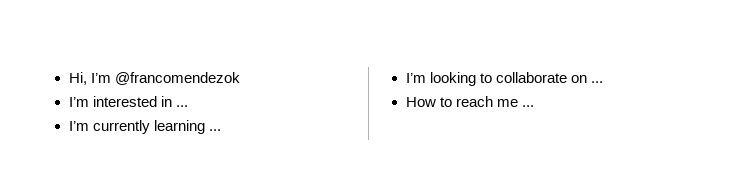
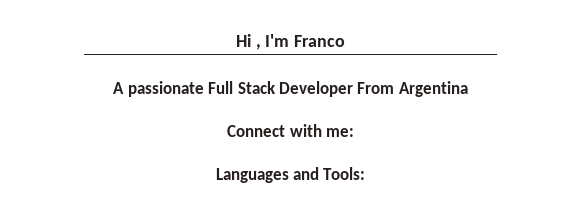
[68,72,240,85] [68,96,188,107] [68,120,221,134] [405,72,603,86] [405,96,534,107] Hi, I’m @francomendezok // I’m interested in ... // I’m currently learning ... // I’m looking to collaborate on ... // How to reach me ... -> [235,34,346,50] [113,81,468,97] [227,124,354,137] [215,167,366,183] Hi , I'm Franco // A passionate Full Stack Developer From Argentina // Connect with me: // Languages and Tools:

